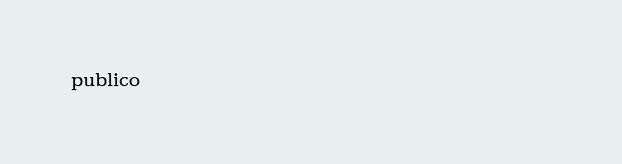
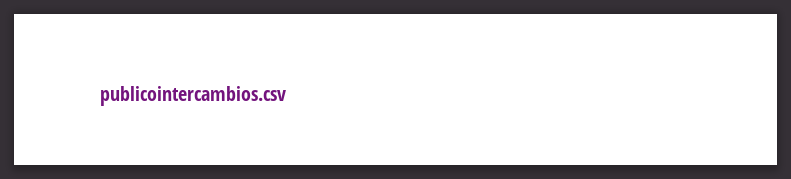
[70,73,141,91] publico -> [100,86,286,106] publicointercambios.csv

